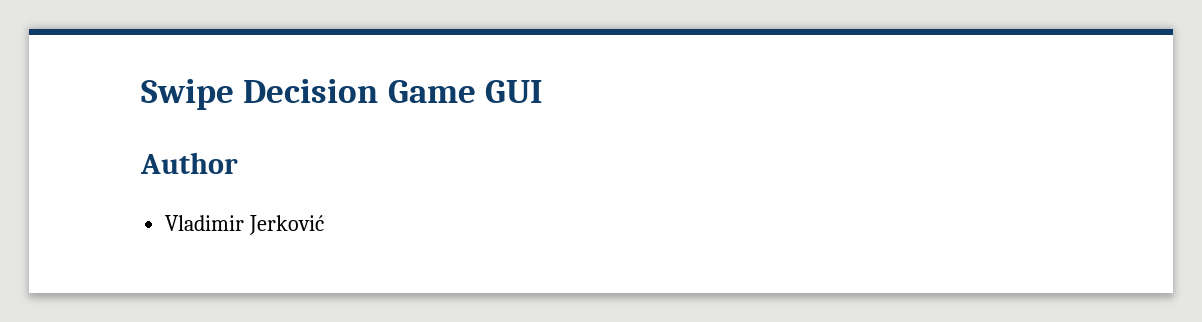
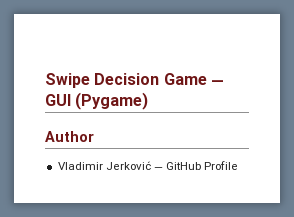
(476, 91) none -> [210,80,224,85] —
(543, 91) none -> [75,92,149,110] (Pygame)
(325, 225) none -> [153,161,239,170] — GitHub Profile

